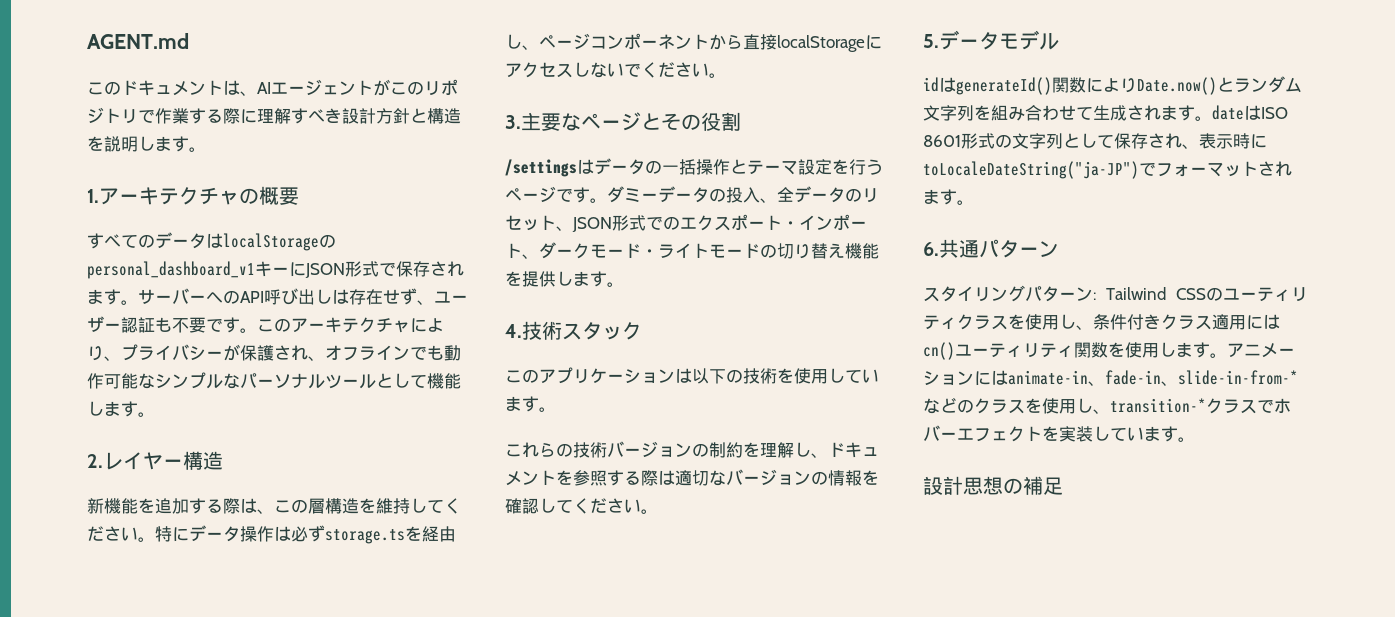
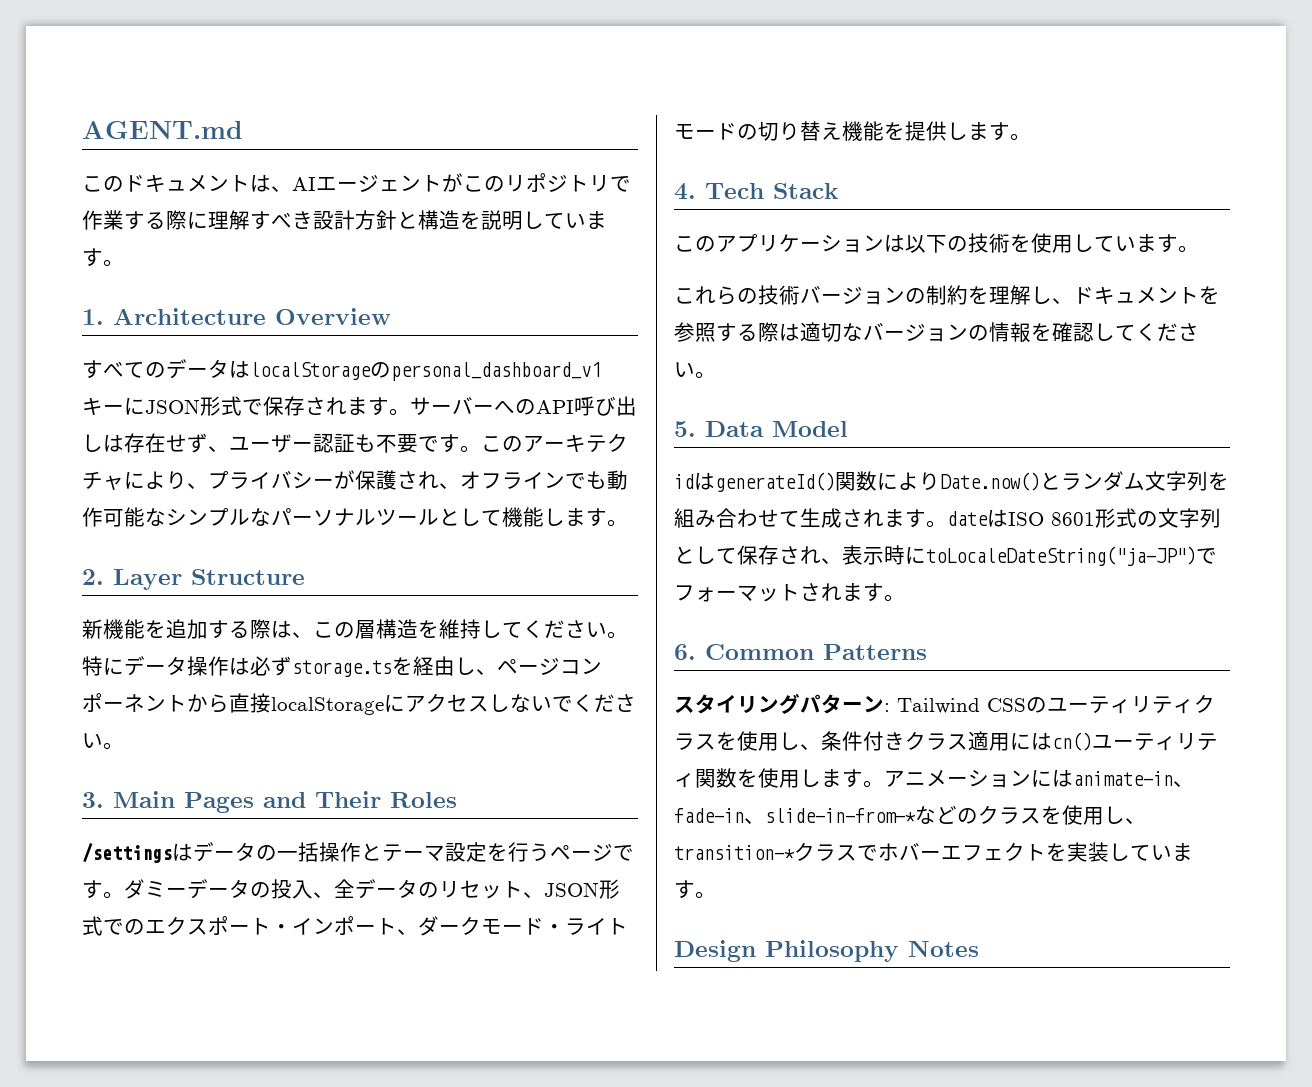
(155, 143) none -> [544,213,586,229] てい
[99,186,299,205] アーキテクチャの概要 -> [113,308,391,325] Architecture Overview
[103,451,223,470] レイヤー構造 -> [113,569,305,590] Layer Structure
[521,112,741,131] 主要なページとその役割 -> [113,791,457,813] Main Pages and Their Roles
[522,321,642,340] 技術スタック -> [705,183,839,199] Tech Stack
[939,30,1059,50] データモデル -> [705,421,848,437] Data Model
[939,239,1059,258] 共通パターン -> [705,644,927,660] Common Patterns
[923,476,1063,495] 設計思想の補足 -> [674,940,979,962] Design Philosophy Notes

